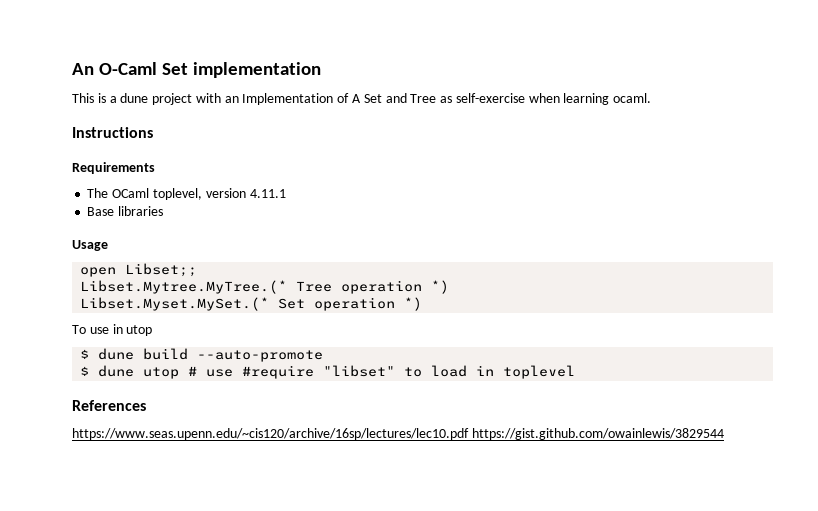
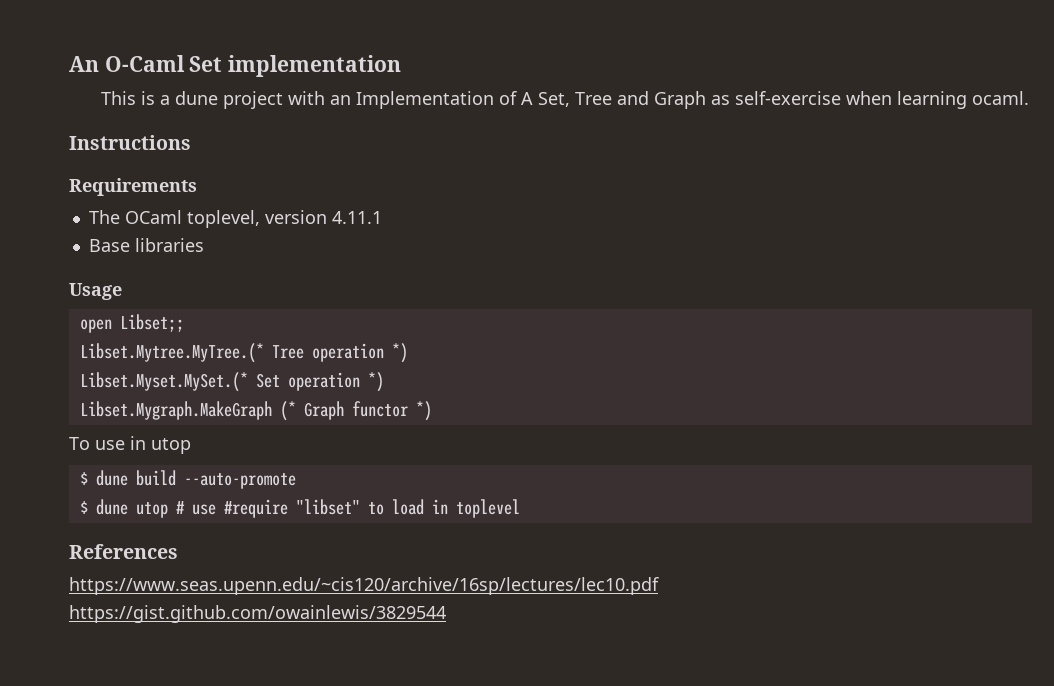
[363,93,437,103] Set and Tree -> [538,91,707,109] Set, Tree and Graph
(423, 304) none -> [79,401,432,421] // Libset.Mygraph.MakeGraph (* Graph functor *)

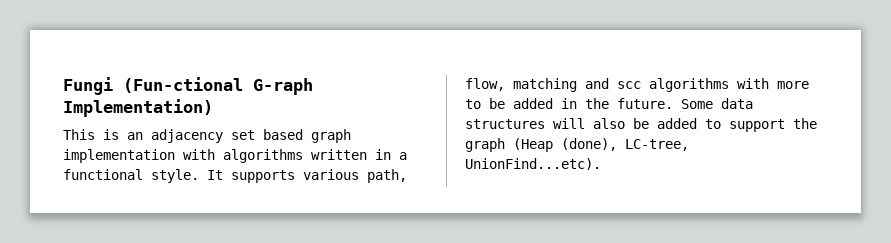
[69,55,402,77] [101,91,1030,109] [69,135,191,150] [69,178,197,196] [88,210,382,228] [88,238,204,252] [69,283,122,300] [79,314,184,333] [79,343,408,363] [79,372,384,392] [79,401,432,421] [69,436,191,454] [79,470,296,489] [79,499,520,518] [69,544,178,559] [69,577,659,595] [69,605,446,623] An O-Caml Set implementation // This is a dune project with an Implementation of A Set, Tree and Graph as self-exercise when learning ocaml. // Instructions // Requirements // The OCaml toplevel, version 4.11.1 // Base libraries // Usage // open Libset;; // Libset.Mytree.MyTree.(* Tree operation *) // Libset.Myset.MySet.(* Set operation *) // Libset.Mygraph.MakeGraph (* Graph functor *) // To use in utop // $ dune build --auto-promote // $ dune utop # use #require "libset" to load in toplevel // References // https://www.seas.upenn.edu/~cis120/archive/16sp/lectures/lec10.pdf https://gist.github.com/owainlewis/3829544 -> [63,77,313,95] [63,99,213,117] [63,129,351,143] [63,149,407,163] [63,169,407,183] [465,78,809,92] [465,98,753,109] [465,118,817,132] [465,138,689,152] [465,158,601,170] Fungi (Fun-ctional G-raph Implementation) // This is an adjacency set based graph implementation with algorithms written in a functional style. It supports various path, flow, matching and scc algorithms with more to be added in the future. Some data structures will also be added to support the graph (Heap (done), LC-tree, UnionFind...etc).

